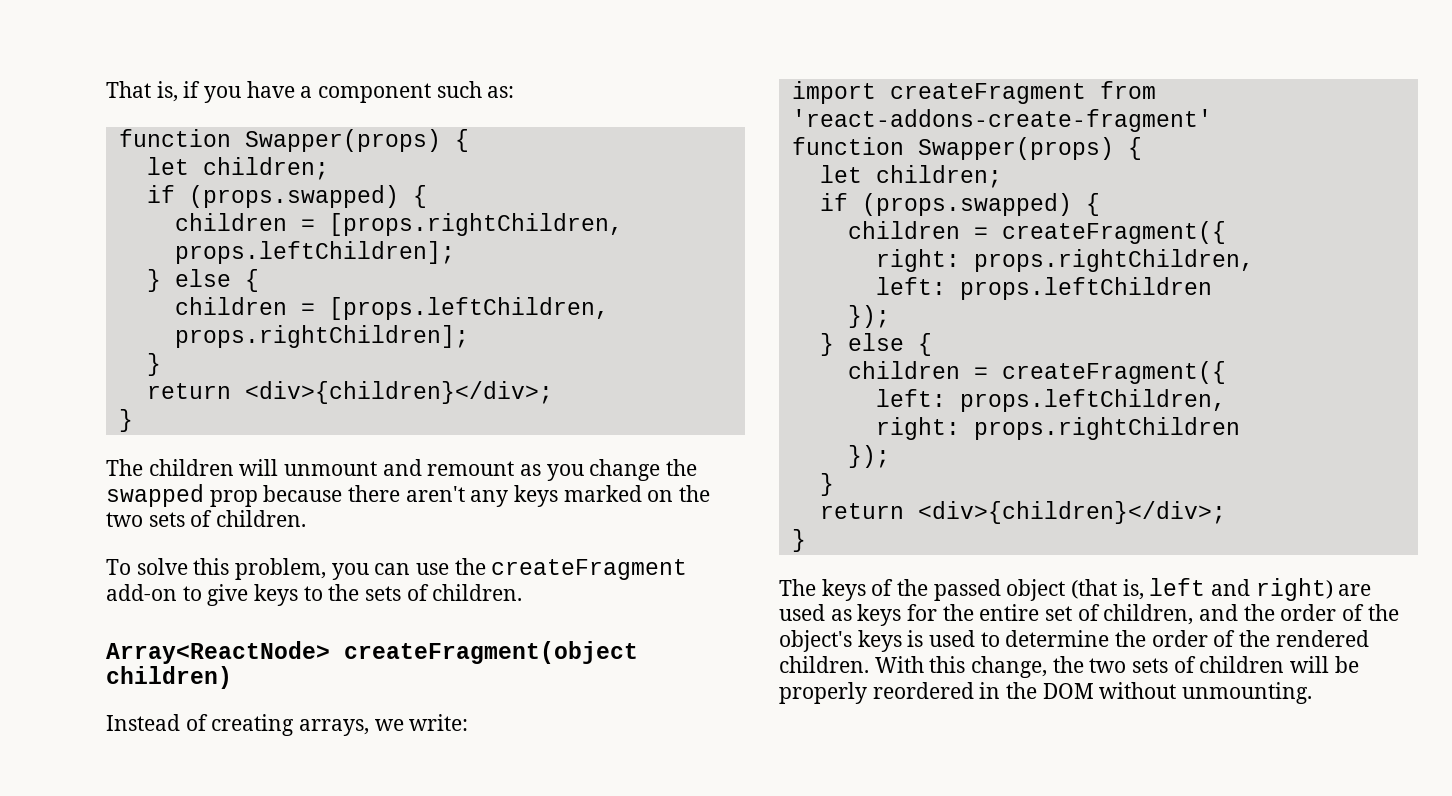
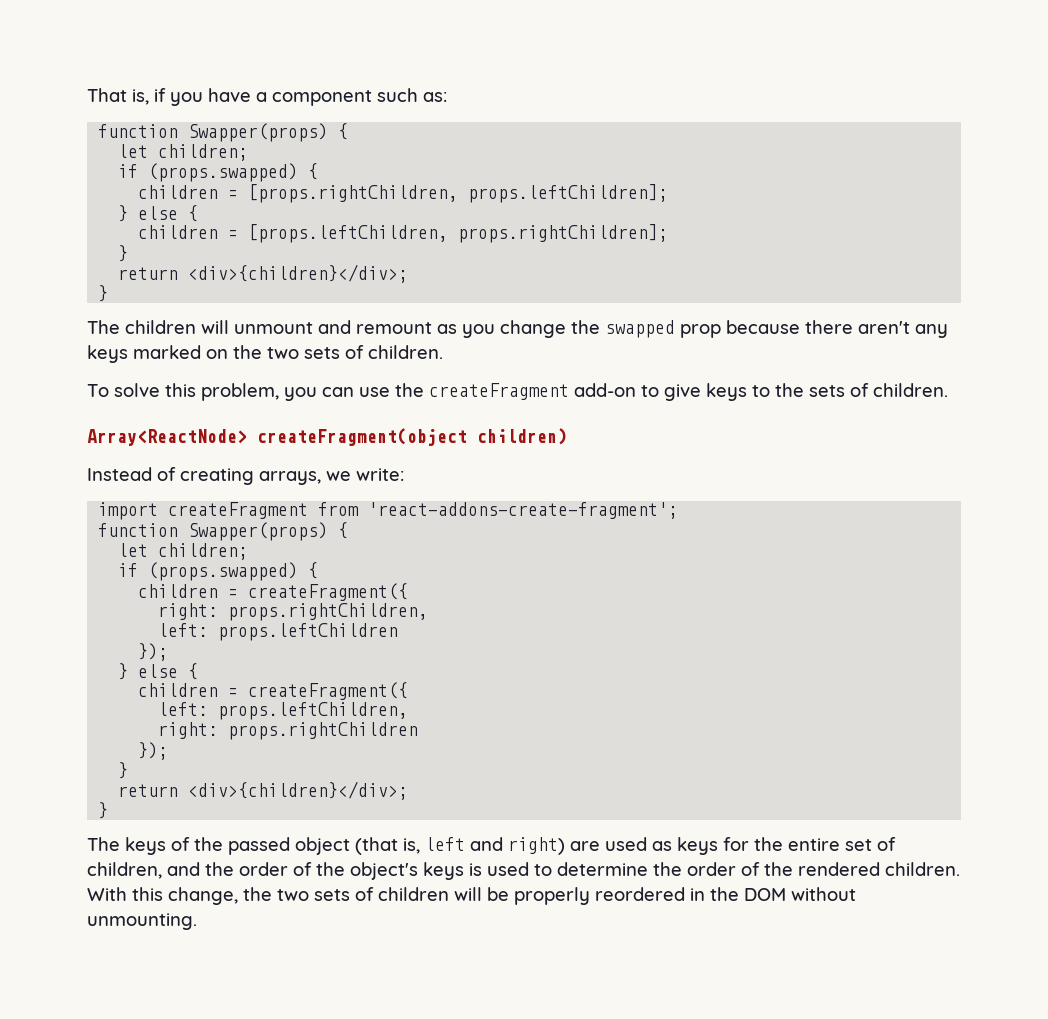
[791,109,1212,132] 'react-addons-create-fragment' -> [368,502,679,519] 'react-addons-create-fragment';

